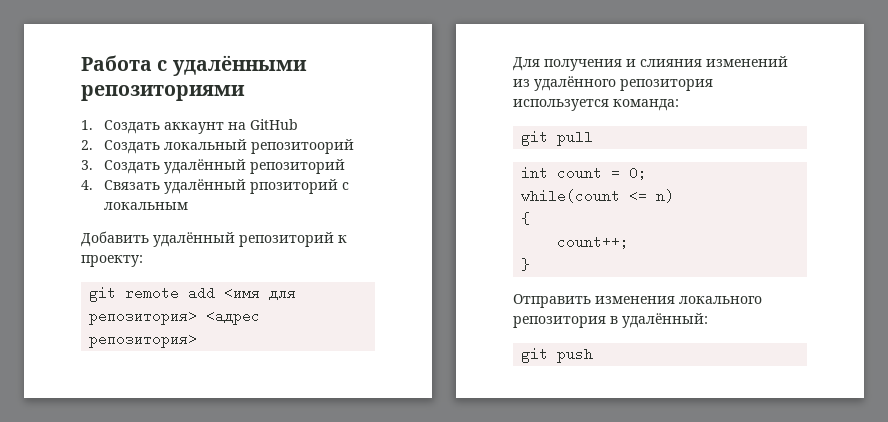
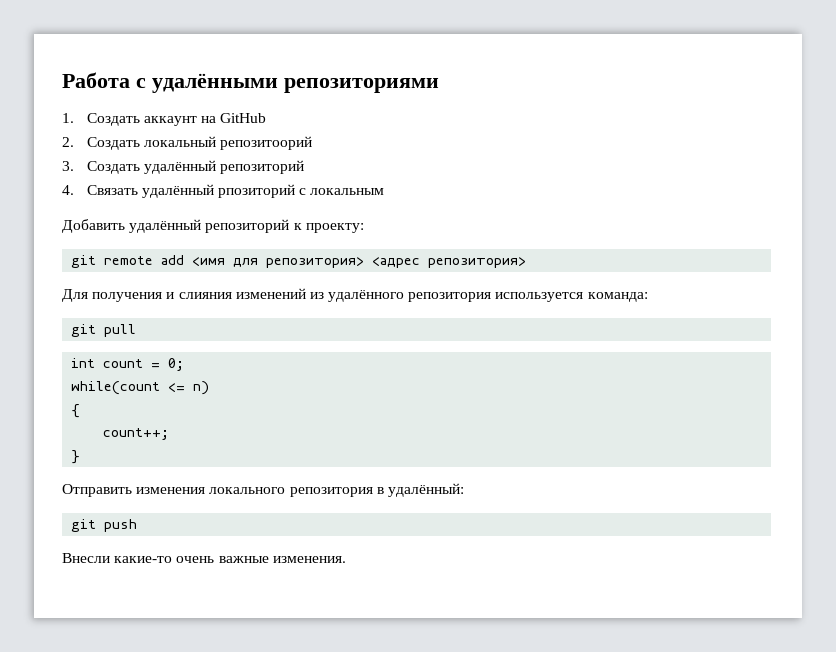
(594, 356) none -> [62,553,346,563] // Внесли какие-то очень важные изменения.

